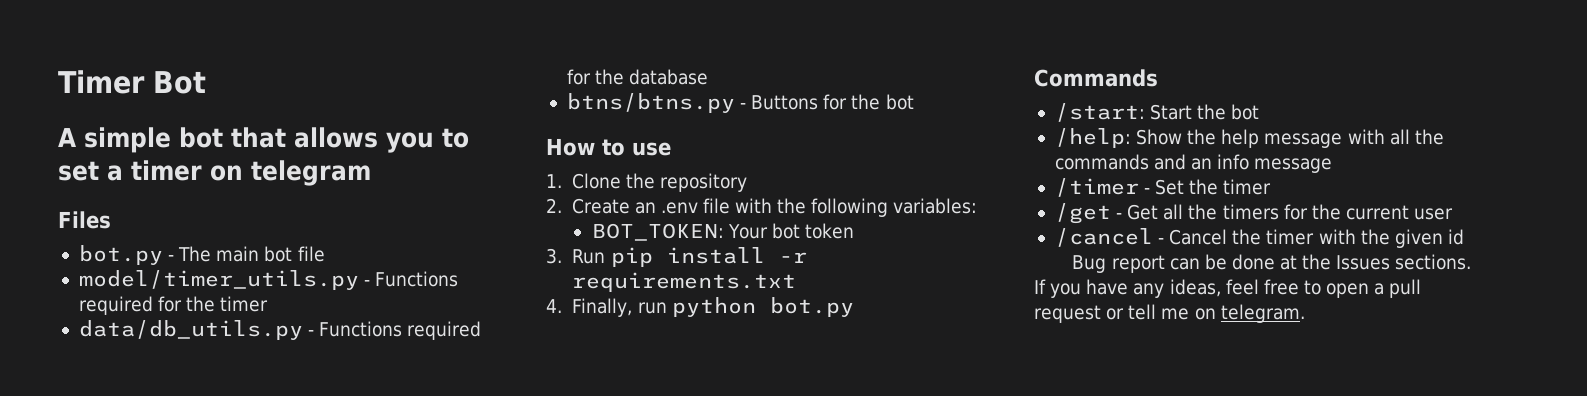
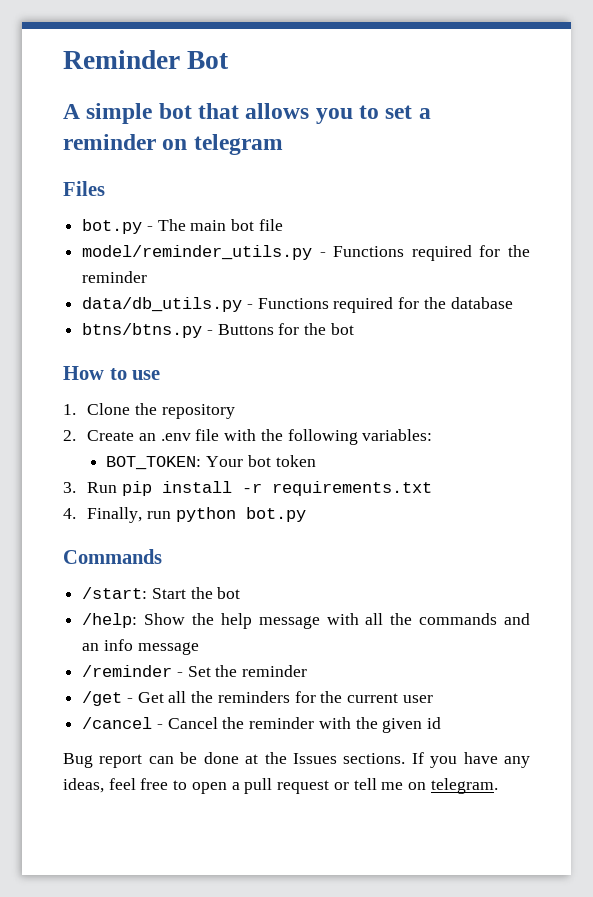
[58,70,145,94] Timer -> [63,50,180,69] Reminder
[131,160,202,181] timer -> [63,134,156,150] reminder
[78,270,459,290] [78,296,269,315] model/timer_utils.py - Functions required for the timer -> [82,245,530,261] [82,271,148,283] model/reminder_utils.py - Functions required for the reminder
[1054,178,1139,197] /timer -> [82,665,173,677] /reminder
[1223,179,1272,195] timer -> [242,665,308,677] reminder
[1222,204,1279,220] timers -> [217,691,290,703] reminders
[1266,229,1315,245] timer -> [249,717,315,729] reminder

